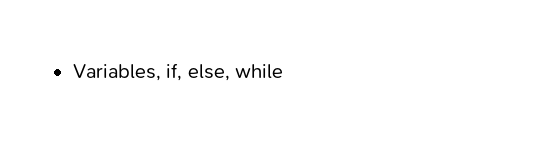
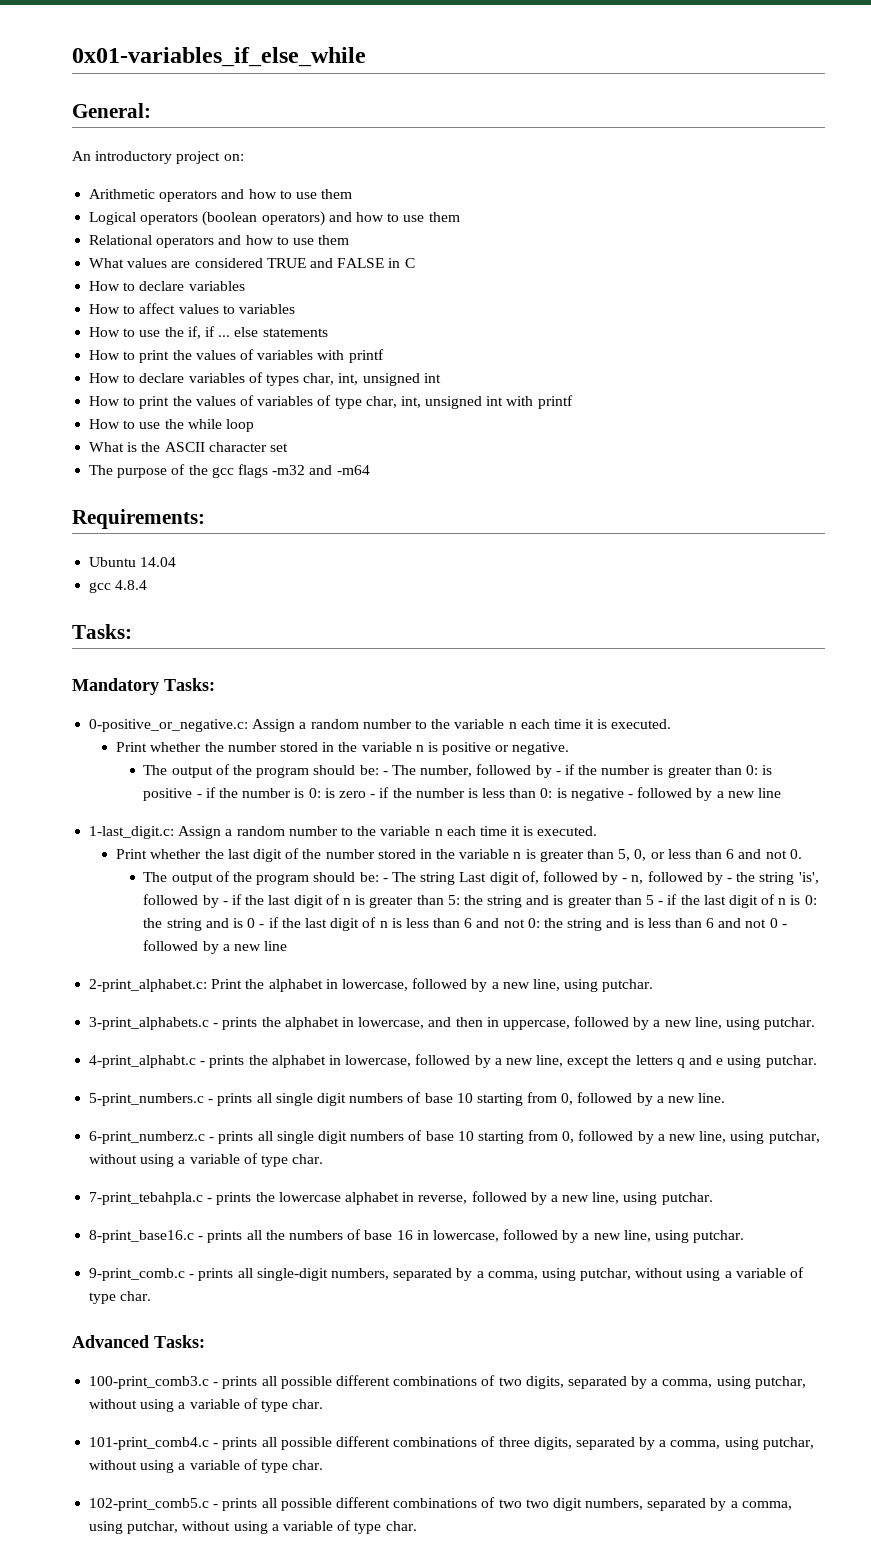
[72,63,284,81] Variables, if, else, while -> [72,47,366,67] [72,103,151,118] [72,151,244,164] [89,189,353,202] [89,211,460,226] [89,235,350,248] [89,258,415,268] [89,281,245,291] [89,303,295,314] [89,326,328,339] [89,349,384,363] [89,372,441,386] [89,395,573,409] [89,419,254,432] [89,442,288,452] [89,464,370,478] [72,509,205,529] [89,557,177,567] [89,580,148,593] [72,624,132,639] [72,678,215,695] [89,719,672,732] [116,742,570,755] [143,764,773,778] [143,787,781,801] [89,826,598,839] [116,848,802,862] [143,871,819,885] [143,894,817,908] [143,917,787,931] [143,940,288,954] [89,978,654,992] [89,1016,816,1030] [89,1054,817,1068] [89,1092,726,1106] [89,1130,820,1144] [89,1153,324,1167] [89,1191,713,1205] [89,1229,745,1243] [89,1267,805,1281] [89,1291,152,1304] [72,1335,205,1348] [89,1375,806,1389] [89,1398,324,1412] [89,1436,814,1450] [89,1459,324,1473] [89,1497,792,1511] [89,1520,417,1534] 0x01-variables_if_else_while // General: // An introductory project on: // Arithmetic operators and how to use them // Logical operators (boolean operators) and how to use them // Relational operators and how to use them // What values are considered TRUE and FALSE in C // How to declare variables // How to affect values to variables // How to use the if, if ... else statements // How to print the values of variables with printf // How to declare variables of types char, int, unsigned int // How to print the values of variables of type char, int, unsigned int with printf // How to use the while loop // What is the ASCII character set // The purpose of the gcc flags -m32 and -m64 // Requirements: // Ubuntu 14.04 // gcc 4.8.4 // Tasks: // Mandatory Tasks: // 0-positive_or_negative.c: Assign a random number to the variable n each time it is executed. // Print whether the number stored in the variable n is positive or negative. // The output of the program should be: - The number, followed by - if the number is greater than 0: is positive - if the number is 0: is zero - if the number is less than 0: is negative - followed by a new line // 1-last_digit.c: Assign a random number to the variable n each time it is executed. // Print whether the last digit of the number stored in the variable n is greater than 5, 0, or less than 6 and not 0. // The output of the program should be: - The string Last digit of, followed by - n, followed by - the string 'is', followed by - if the last digit of n is greater than 5: the string and is greater than 5 - if the last digit of n is 0: the string and is 0 - if the last digit of n is less than 6 and not 0: the string and is less than 6 and not 0 - followed by a new line // 2-print_alphabet.c: Print the alphabet in lowercase, followed by a new line, using putchar. // 3-print_alphabets.c - prints the alphabet in lowercase, and then in uppercase, followed by a new line, using putchar. // 4-print_alphabt.c - prints the alphabet in lowercase, followed by a new line, except the letters q and e using putchar. // 5-print_numbers.c - prints all single digit numbers of base 10 starting from 0, followed by a new line. // 6-print_numberz.c - prints all single digit numbers of base 10 starting from 0, followed by a new line, using putchar, without using a variable of type char. // 7-print_tebahpla.c - prints the lowercase alphabet in reverse, followed by a new line, using putchar. // 8-print_base16.c - prints all the numbers of base 16 in lowercase, followed by a new line, using putchar. // 9-print_comb.c - prints all single-digit numbers, separated by a comma, using putchar, without using a variable of type char. // Advanced Tasks: // 100-print_comb3.c - prints all possible different combinations of two digits, separated by a comma, using putchar, without using a variable of type char. // 101-print_comb4.c - prints all possible different combinations of three digits, separated by a comma, using putchar, without using a variable of type char. // 102-print_comb5.c - prints all possible different combinations of two two digit numbers, separated by a comma, using putchar, without using a variable of type char.

